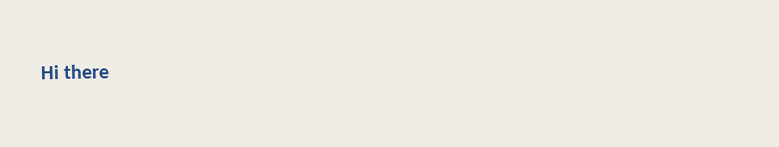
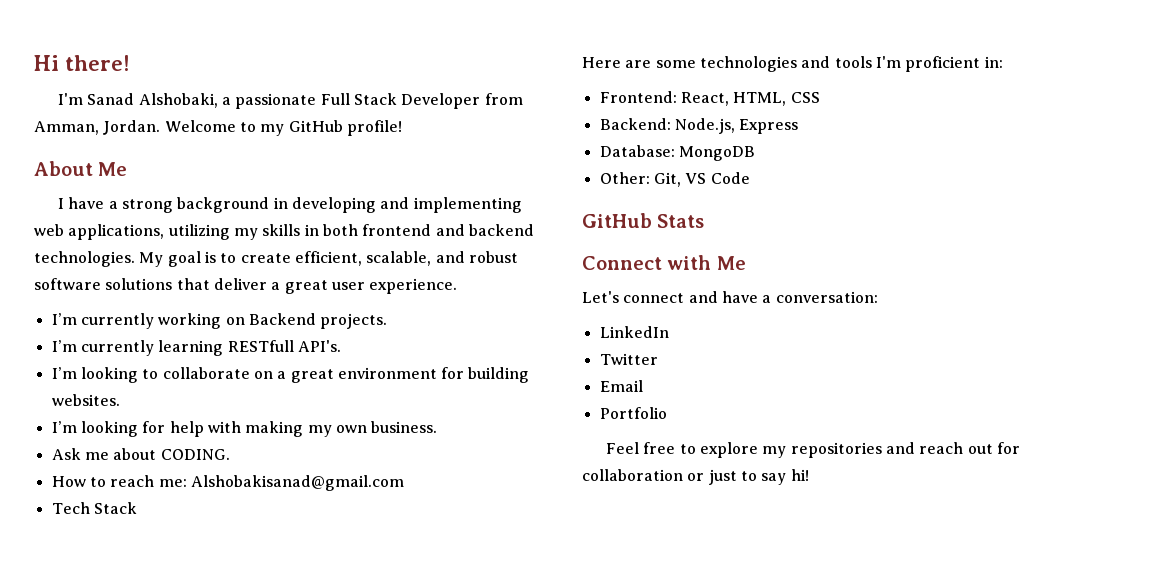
[63,64,111,79] there -> [65,55,131,71] [57,93,523,109] [34,120,402,136] [34,161,128,176] [57,197,522,213] [34,224,534,240] [34,251,518,267] [34,278,458,294] [51,313,388,329] [51,340,341,356] [51,367,530,383] [51,394,120,406] [51,421,438,437] [51,448,230,460] [51,475,404,491] [51,502,137,514] [582,56,1003,72] [599,91,820,106] [599,118,799,134] [599,145,755,161] [599,172,750,187] [582,213,705,228] [582,255,746,270] [582,291,878,303] [599,326,669,338] [599,353,658,365] [599,380,643,392] [599,407,667,419] [605,442,1020,458] [582,469,809,485] there! // I'm Sanad Alshobaki, a passionate Full Stack Developer from Amman, Jordan. Welcome to my GitHub profile! // About Me // I have a strong background in developing and implementing web applications, utilizing my skills in both frontend and backend technologies. My goal is to create efficient, scalable, and robust software solutions that deliver a great user experience. // I’m currently working on Backend projects. // I’m currently learning RESTfull API's. // I’m looking to collaborate on a great environment for building websites. // I’m looking for help with making my own business. // Ask me about CODING. // How to reach me: Alshobakisanad@gmail.com // Tech Stack // Here are some technologies and tools I'm proficient in: // Frontend: React, HTML, CSS // Backend: Node.js, Express // Database: MongoDB // Other: Git, VS Code // GitHub Stats // Connect with Me // Let's connect and have a conversation: // LinkedIn // Twitter // Email // Portfolio // Feel free to explore my repositories and reach out for collaboration or just to say hi!

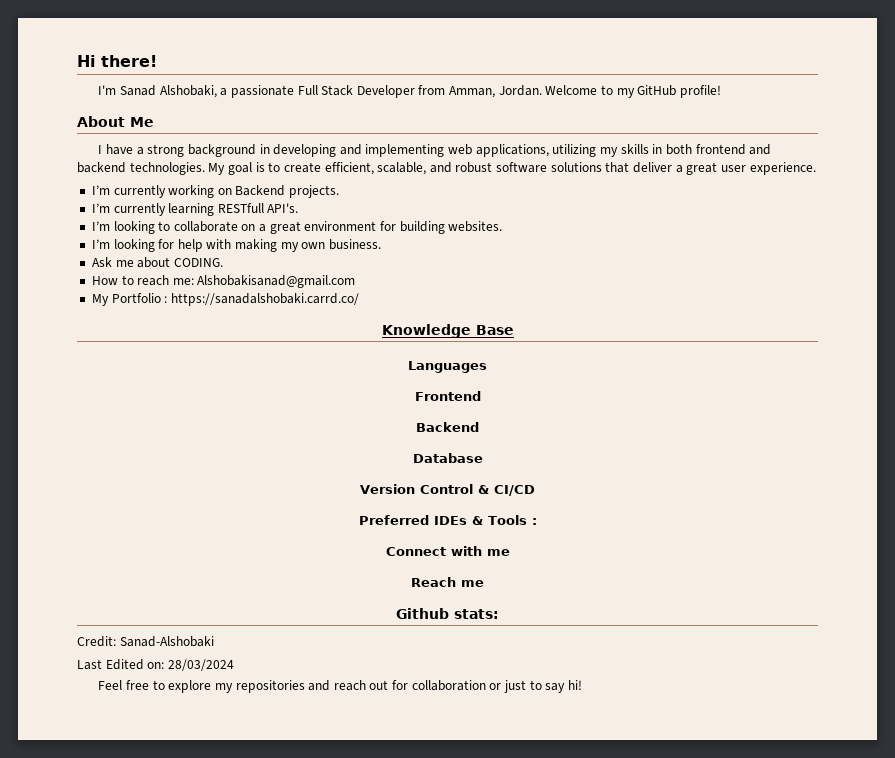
[51,502,137,514] [582,56,1003,72] [599,91,820,106] [599,118,799,134] [599,145,755,161] [599,172,750,187] [582,213,705,228] [582,255,746,270] [582,291,878,303] [599,326,669,338] [599,353,658,365] [599,380,643,392] [599,407,667,419] Tech Stack // Here are some technologies and tools I'm proficient in: // Frontend: React, HTML, CSS // Backend: Node.js, Express // Database: MongoDB // Other: Git, VS Code // GitHub Stats // Connect with Me // Let's connect and have a conversation: // LinkedIn // Twitter // Email // Portfolio -> [91,293,359,306] [381,324,514,338] [408,361,487,373] [414,391,481,401] [416,422,479,432] [412,453,483,463] [360,484,535,496] [358,515,537,525] [385,546,510,556] [411,577,484,587] [396,608,499,619] [77,636,214,647] [77,659,234,671] My Portfolio : https://sanadalshobaki.carrd.co/ // Knowledge Base // Languages // Frontend // Backend // Database // Version Control & CI/CD // Preferred IDEs & Tools : // Connect with me // Reach me // Github stats: // Credit: Sanad-Alshobaki // Last Edited on: 28/03/2024

